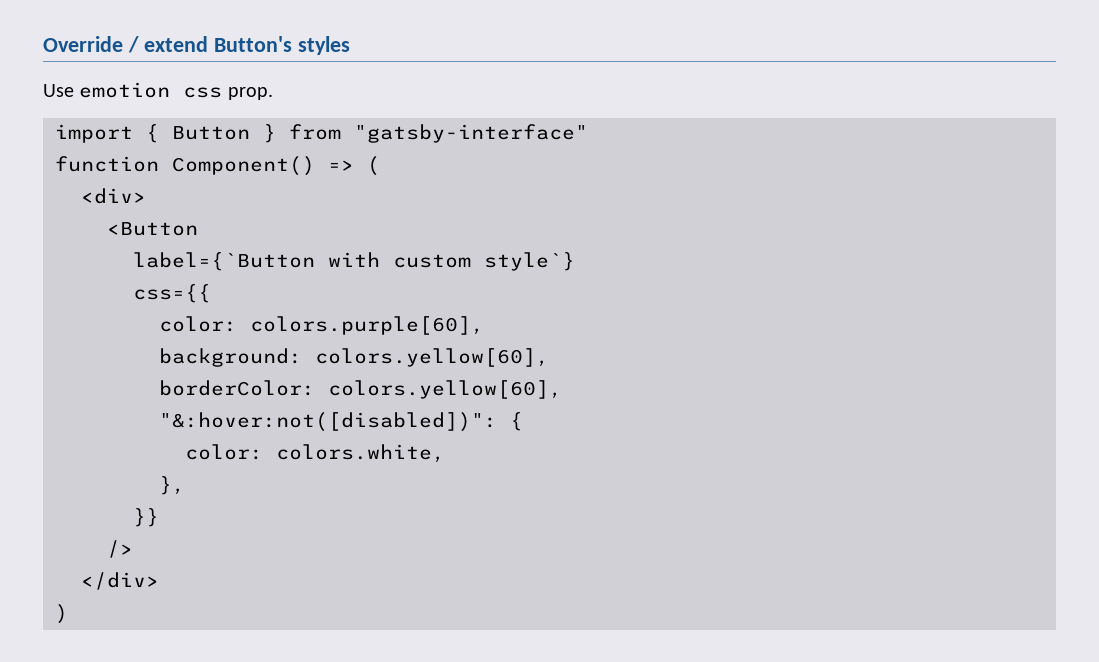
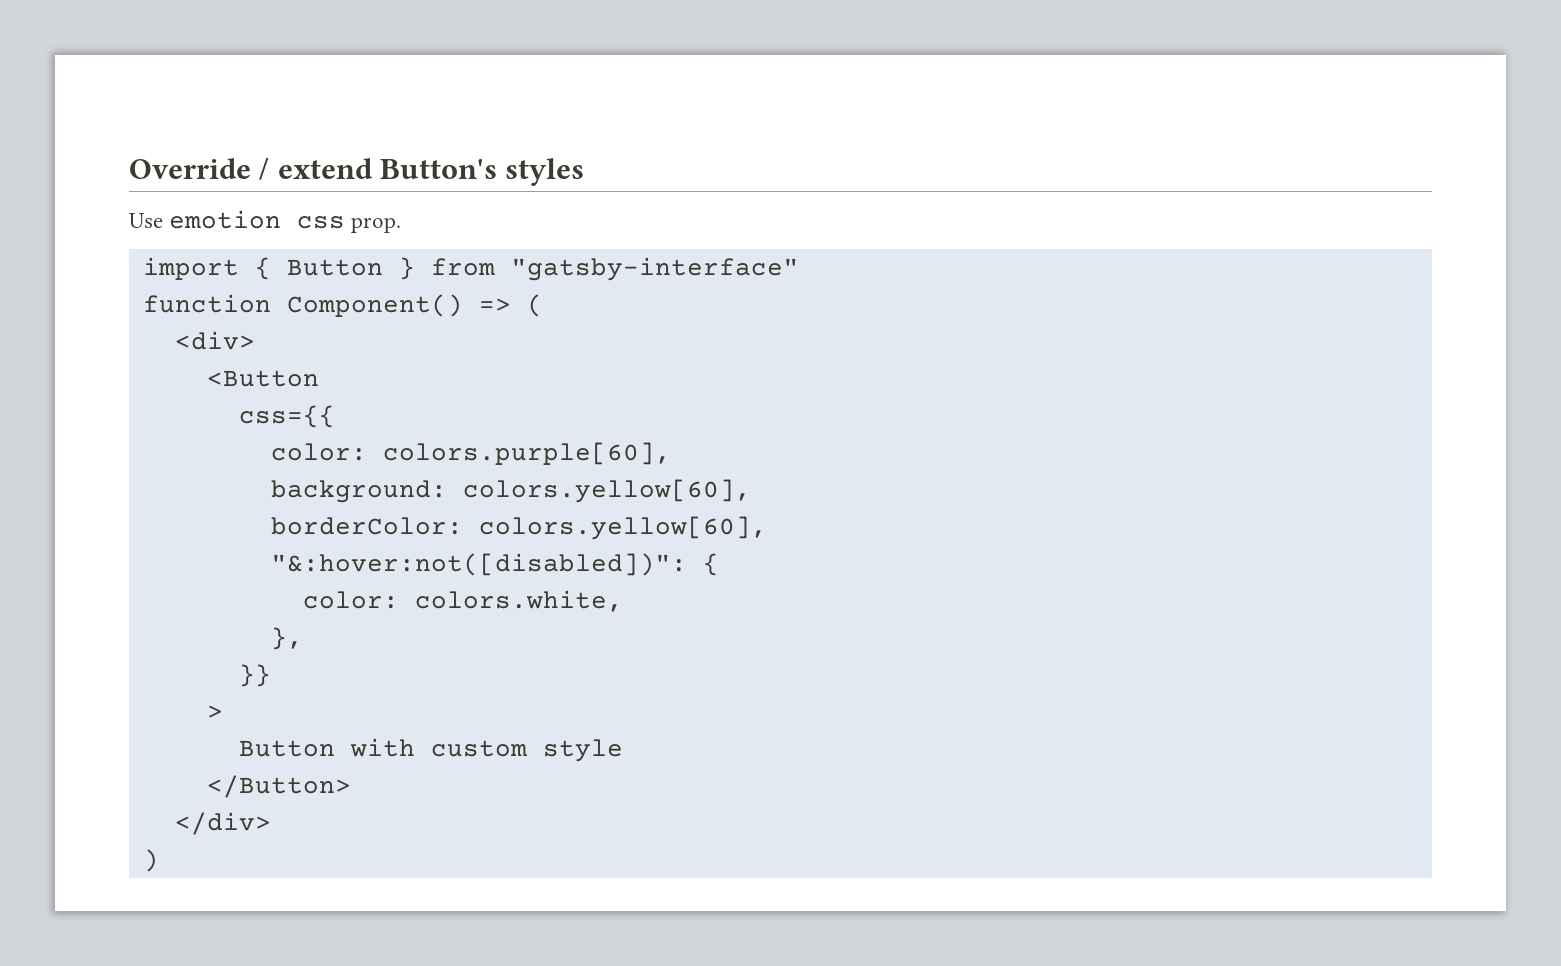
[133,252,575,271] // label={`Button with custom style`} -> (319, 378) none
[107,540,133,558] /> -> [206,705,223,719] [238,738,623,762] [206,775,351,798] > // Button with custom style // </Button>

